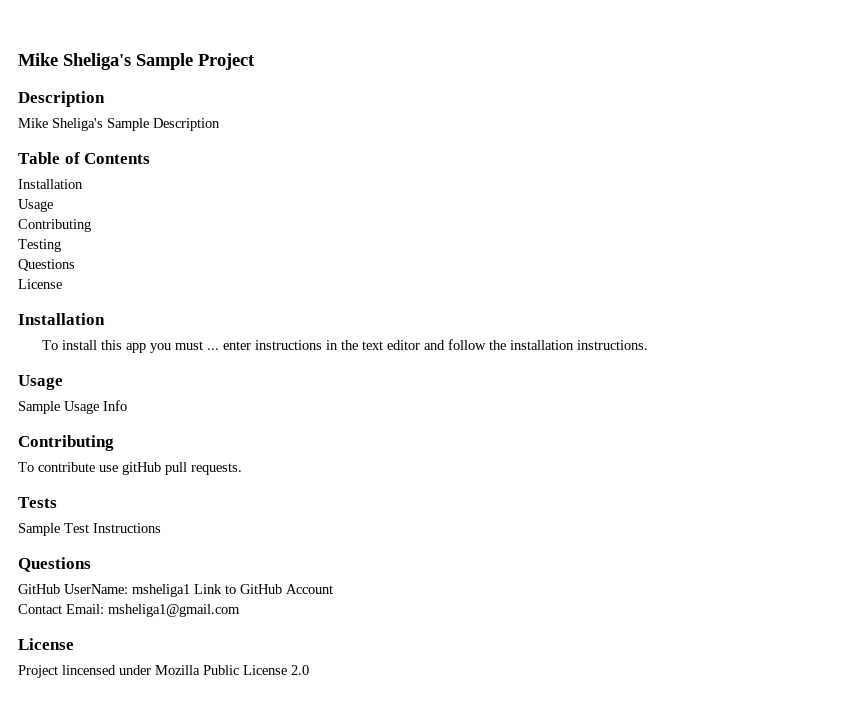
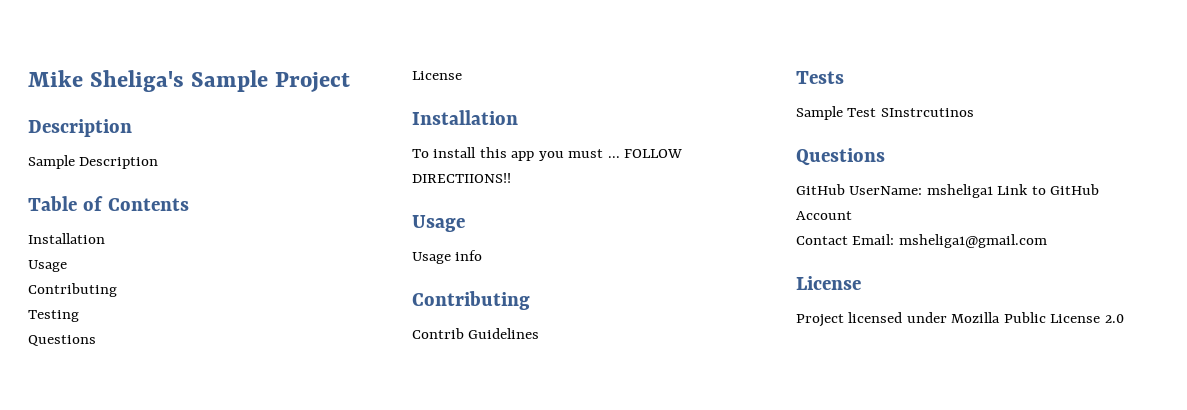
[18,118,103,131] Mike Sheliga's -> (132, 128) none
[223,339,649,350] [18,375,63,390] [18,400,127,414] [18,435,114,451] [18,462,242,475] enter instructions in the text editor and follow the installation instructions. // Usage // Sample Usage Info // Contributing // To contribute use gitHub pull requests. -> [624,149,683,158] [412,173,511,183] [412,215,465,232] [412,250,483,264] [412,291,530,310] [412,328,540,339] FOLLOW DIRECTIIONS!! // Usage // Usage info // Contributing // Contrib Guidelines
[93,523,161,533] Instructions -> [880,108,974,117] SInstrcutinos
[62,665,116,675] lincensed -> [848,312,903,323] licensed

